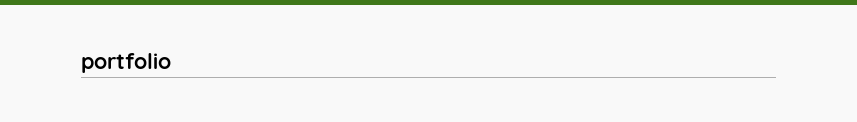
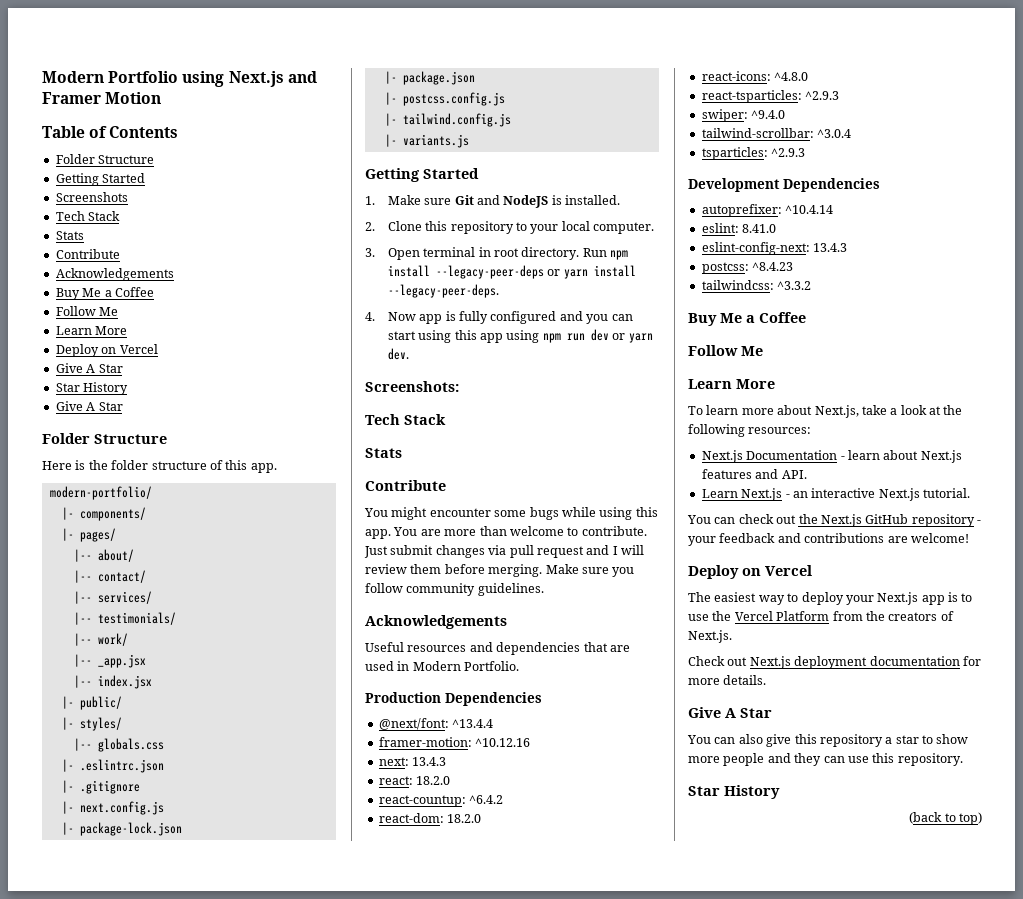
[81,53,171,73] portfolio -> [42,71,317,87] [42,92,162,104] [42,126,179,138] [55,154,155,164] [55,173,146,186] [55,192,128,202] [55,211,121,221] [55,231,84,240] [55,249,120,259] [55,268,174,281] [55,287,154,300] [55,306,119,316] [55,326,128,335] [55,344,158,357] [55,363,123,373] [55,382,129,395] [55,401,123,411] [42,433,167,444] [42,460,277,473] [49,486,152,500] [61,507,146,521] [61,528,116,542] [73,549,134,562] [73,570,146,583] [73,591,152,604] [73,612,176,625] [73,633,128,646] [73,654,146,668] [73,675,152,689] [61,696,122,710] [61,717,122,731] [73,738,164,752] [61,759,164,773] [61,780,140,794] [61,801,164,815] [61,822,182,836] [384,71,475,85] [384,92,505,106] [384,113,511,127] [384,134,469,148] [365,168,479,182] [365,195,621,208] [365,221,655,234] [365,247,629,260] [387,265,636,279] [387,284,499,298] [365,311,633,324] [387,329,653,343] [387,348,409,360] [365,381,459,392] [365,414,446,425] [365,448,402,458] [365,480,446,491] [364,507,658,520] [365,526,647,539] [364,545,644,558] [365,564,635,577] [365,583,544,596] [365,615,507,629] [365,642,630,655] [365,661,520,671] [365,692,542,706] [378,718,494,730] [378,737,531,747] [378,757,447,766] [378,776,451,785] [378,795,504,807] [378,813,482,823] [701,71,809,81] [701,90,840,103] [701,109,786,122] [701,128,852,138] [701,147,806,160] [688,178,880,192] [701,204,834,217] [701,223,777,233] [701,242,848,255] [701,262,794,274] [701,280,812,290] [688,312,806,326] [688,345,763,356] [688,379,775,389] [688,405,963,418] [688,424,812,437] [701,450,962,463] [701,469,807,479] [701,488,970,501] [687,514,981,527] [688,533,969,546] [688,565,812,579] [688,592,973,605] [688,611,954,621] [688,630,732,643] [688,656,981,669] [688,675,767,685] [688,707,772,718] [687,734,969,747] [688,753,963,766] [688,785,780,799] [909,812,982,825] Modern Portfolio using Next.js and Framer Motion // Table of Contents // Folder Structure // Getting Started // Screenshots // Tech Stack // Stats // Contribute // Acknowledgements // Buy Me a Coffee // Follow Me // Learn More // Deploy on Vercel // Give A Star // Star History // Give A Star // Folder Structure // Here is the folder structure of this app. // modern-portfolio/ // |- components/ // |- pages/ // |-- about/ // |-- contact/ // |-- services/ // |-- testimonials/ // |-- work/ // |-- _app.jsx // |-- index.jsx // |- public/ // |- styles/ // |-- globals.css // |- .eslintrc.json // |- .gitignore // |- next.config.js // |- package-lock.json // |- package.json // |- postcss.config.js // |- tailwind.config.js // |- variants.js // Getting Started // 1. Make sure Git and NodeJS is installed. // 2. Clone this repository to your local computer. // 3. Open terminal in root directory. Run npm install --legacy-peer-deps or yarn install --legacy-peer-deps. // 4. Now app is fully configured and you can start using this app using npm run dev or yarn dev. // Screenshots: // Tech Stack // Stats // Contribute // You might encounter some bugs while using this app. You are more than welcome to contribute. Just submit changes via pull request and I will review them before merging. Make sure you follow community guidelines. // Acknowledgements // Useful resources and dependencies that are used in Modern Portfolio. // Production Dependencies // @next/font: ^13.4.4 // framer-motion: ^10.12.16 // next: 13.4.3 // react: 18.2.0 // react-countup: ^6.4.2 // react-dom: 18.2.0 // react-icons: ^4.8.0 // react-tsparticles: ^2.9.3 // swiper: ^9.4.0 // tailwind-scrollbar: ^3.0.4 // tsparticles: ^2.9.3 // Development Dependencies // autoprefixer: ^10.4.14 // eslint: 8.41.0 // eslint-config-next: 13.4.3 // postcss: ^8.4.23 // tailwindcss: ^3.3.2 // Buy Me a Coffee // Follow Me // Learn More // To learn more about Next.js, take a look at the following resources: // Next.js Documentation - learn about Next.js features and API. // Learn Next.js - an interactive Next.js tutorial. // You can check out the Next.js GitHub repository - your feedback and contributions are welcome! // Deploy on Vercel // The easiest way to deploy your Next.js app is to use the Vercel Platform from the creators of Next.js. // Check out Next.js deployment documentation for more details. // Give A Star // You can also give this repository a star to show more people and they can use this repository. // Star History // (back to top)

